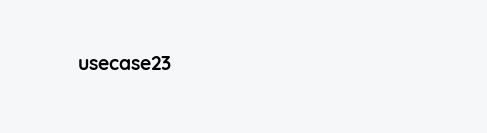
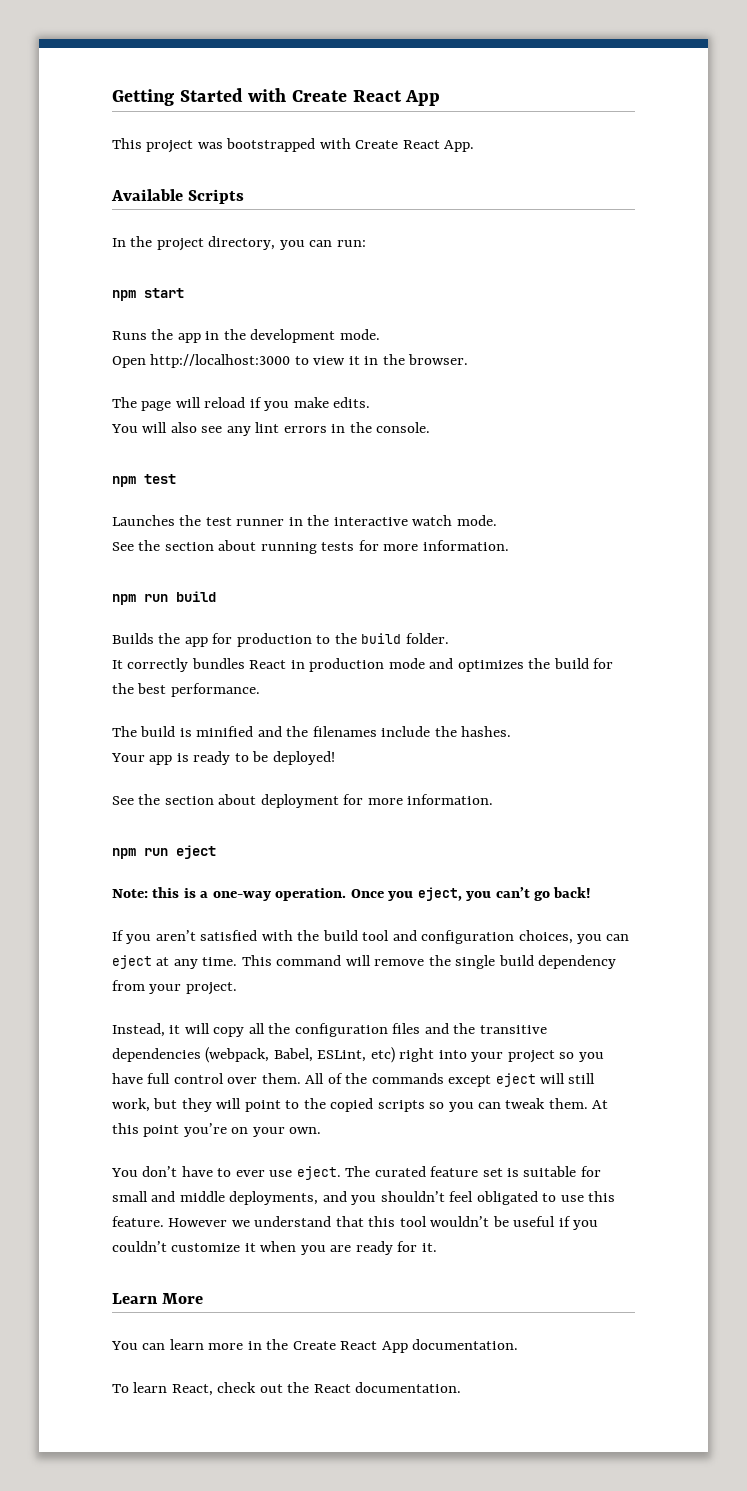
[78,56,171,70] usecase23 -> [112,88,441,106] [112,138,475,153] [111,189,245,204] [112,236,366,251] [112,288,184,301] [112,329,380,343] [112,354,469,368] [112,397,371,411] [111,422,431,436] [112,474,176,487] [112,515,497,526] [112,540,509,554] [112,591,216,605] [112,633,449,647] [112,658,614,672] [112,683,260,697] [112,726,512,737] [111,751,335,765] [112,794,494,808] [112,845,216,859] [112,887,592,901] [112,930,630,944] [112,955,617,969] [112,980,237,995] [112,1023,547,1037] [112,1047,604,1063] [112,1073,596,1087] [112,1098,609,1112] [112,1123,322,1137] [111,1166,601,1180] [112,1191,616,1205] [112,1216,599,1230] [112,1241,437,1255] [112,1293,204,1304] [111,1339,519,1353] [112,1382,462,1396] Getting Started with Create React App // This project was bootstrapped with Create React App. // Available Scripts // In the project directory, you can run: // npm start // Runs the app in the development mode. // Open http://localhost:3000 to view it in the browser. // The page will reload if you make edits. // You will also see any lint errors in the console. // npm test // Launches the test runner in the interactive watch mode. // See the section about running tests for more information. // npm run build // Builds the app for production to the build folder. // It correctly bundles React in production mode and optimizes the build for the best performance. // The build is minified and the filenames include the hashes. // Your app is ready to be deployed! // See the section about deployment for more information. // npm run eject // Note: this is a one-way operation. Once you eject, you can’t go back! // If you aren’t satisfied with the build tool and configuration choices, you can eject at any time. This command will remove the single build dependency from your project. // Instead, it will copy all the configuration files and the transitive dependencies (webpack, Babel, ESLint, etc) right into your project so you have full control over them. All of the commands except eject will still work, but they will point to the copied scripts so you can tweak them. At this point you’re on your own. // You don’t have to ever use eject. The curated feature set is suitable for small and middle deployments, and you shouldn’t feel obligated to use this feature. However we understand that this tool wouldn’t be useful if you couldn’t customize it when you are ready for it. // Learn More // You can learn more in the Create React App documentation. // To learn React, check out the React documentation.

